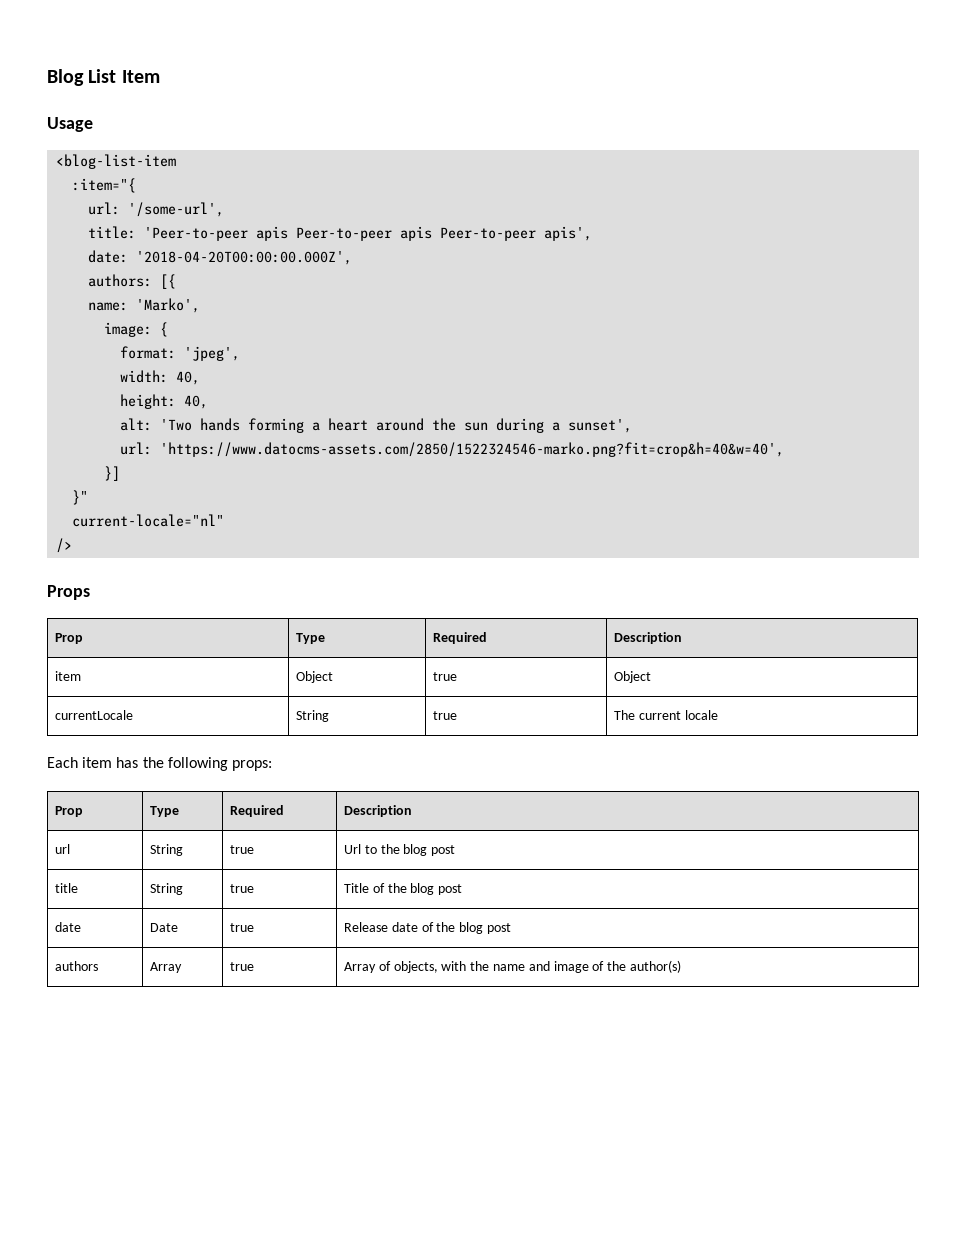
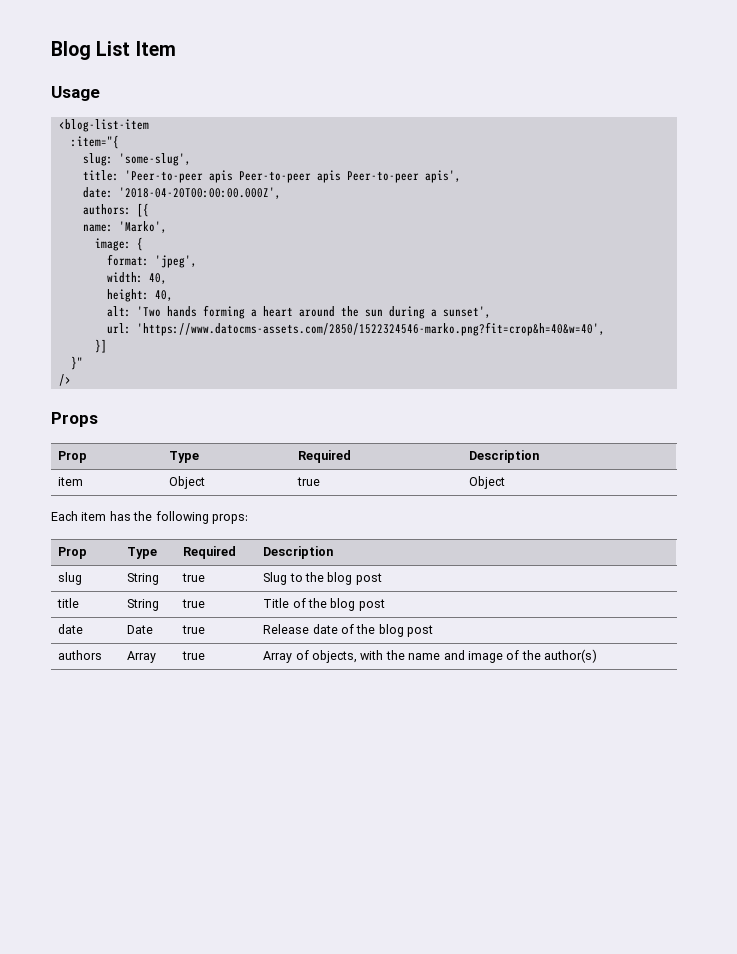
[88,202,225,217] url: '/some-url', -> [82,153,191,166] slug: 'some-slug',
[72,514,225,527] // current-locale="nl" -> (83, 363) none
[55,710,134,720] [296,710,330,722] [433,711,458,720] [614,710,718,720] // currentLocale | String | true | The current locale -> (506, 482) none
[55,844,71,854] [150,844,184,856] [230,845,255,854] [344,844,362,854] url | String | true | Url -> [58,572,83,585] [127,573,160,585] [182,573,206,582] [263,572,288,585] slug | String | true | Slug

